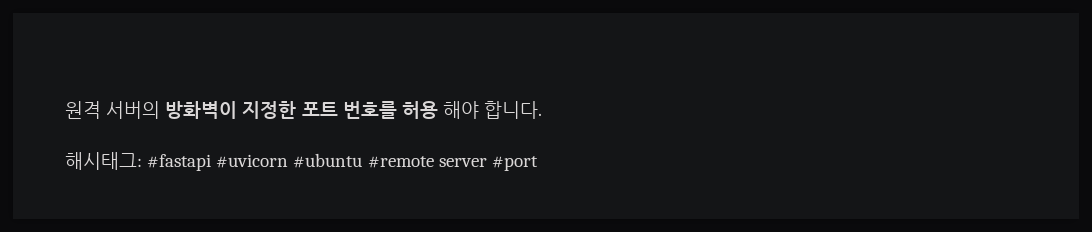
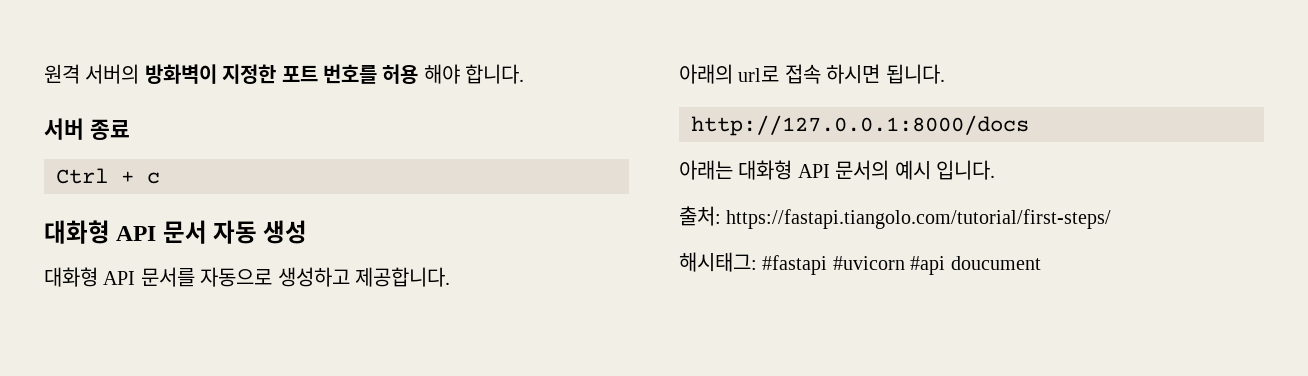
(543, 110) none -> [44,118,130,140] [56,168,160,184] [44,220,308,244] [44,267,450,287] [679,64,945,84] [691,115,1029,136] [679,160,995,180] [679,206,1112,229] // 서버 종료 // Ctrl + c // 대화형 API 문서 자동 생성 // 대화형 API 문서를 자동으로 생성하고 제공합니다. // 아래의 url로 접속 하시면 됩니다. // http://127.0.0.1:8000/docs // 아래는 대화형 API 문서의 예시 입니다. // 출처: https://fastapi.tiangolo.com/tutorial/first-steps/
[293,153,538,171] #ubuntu #remote server #port -> [910,256,1041,275] #api doucument

